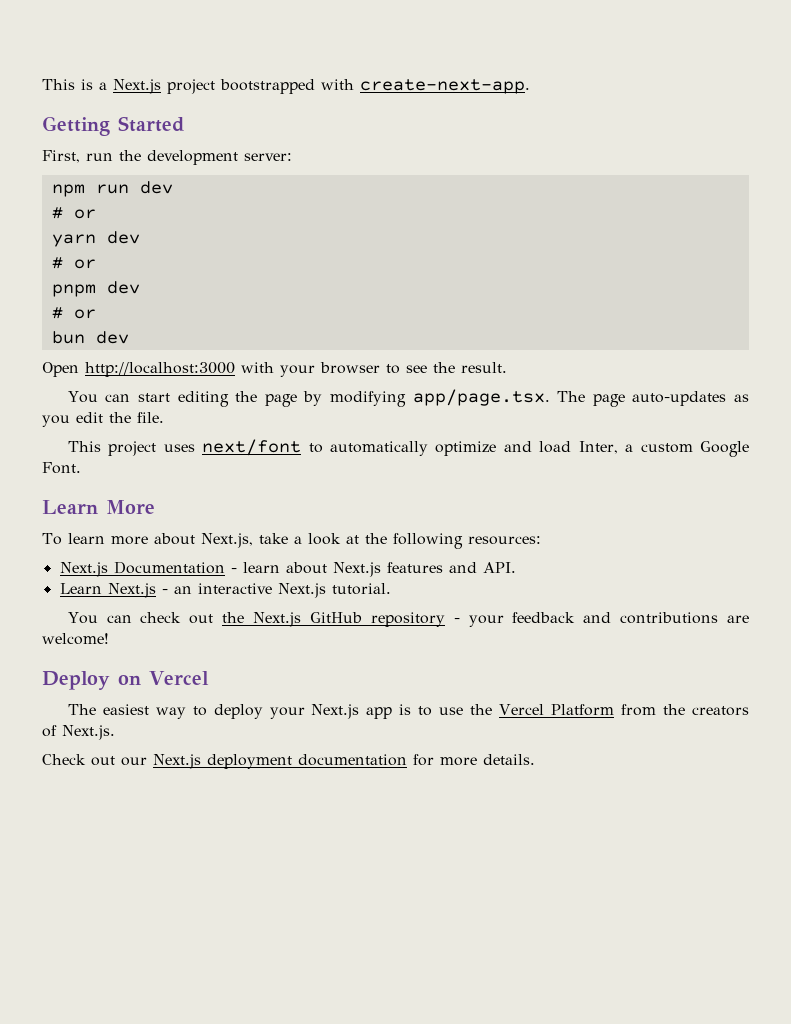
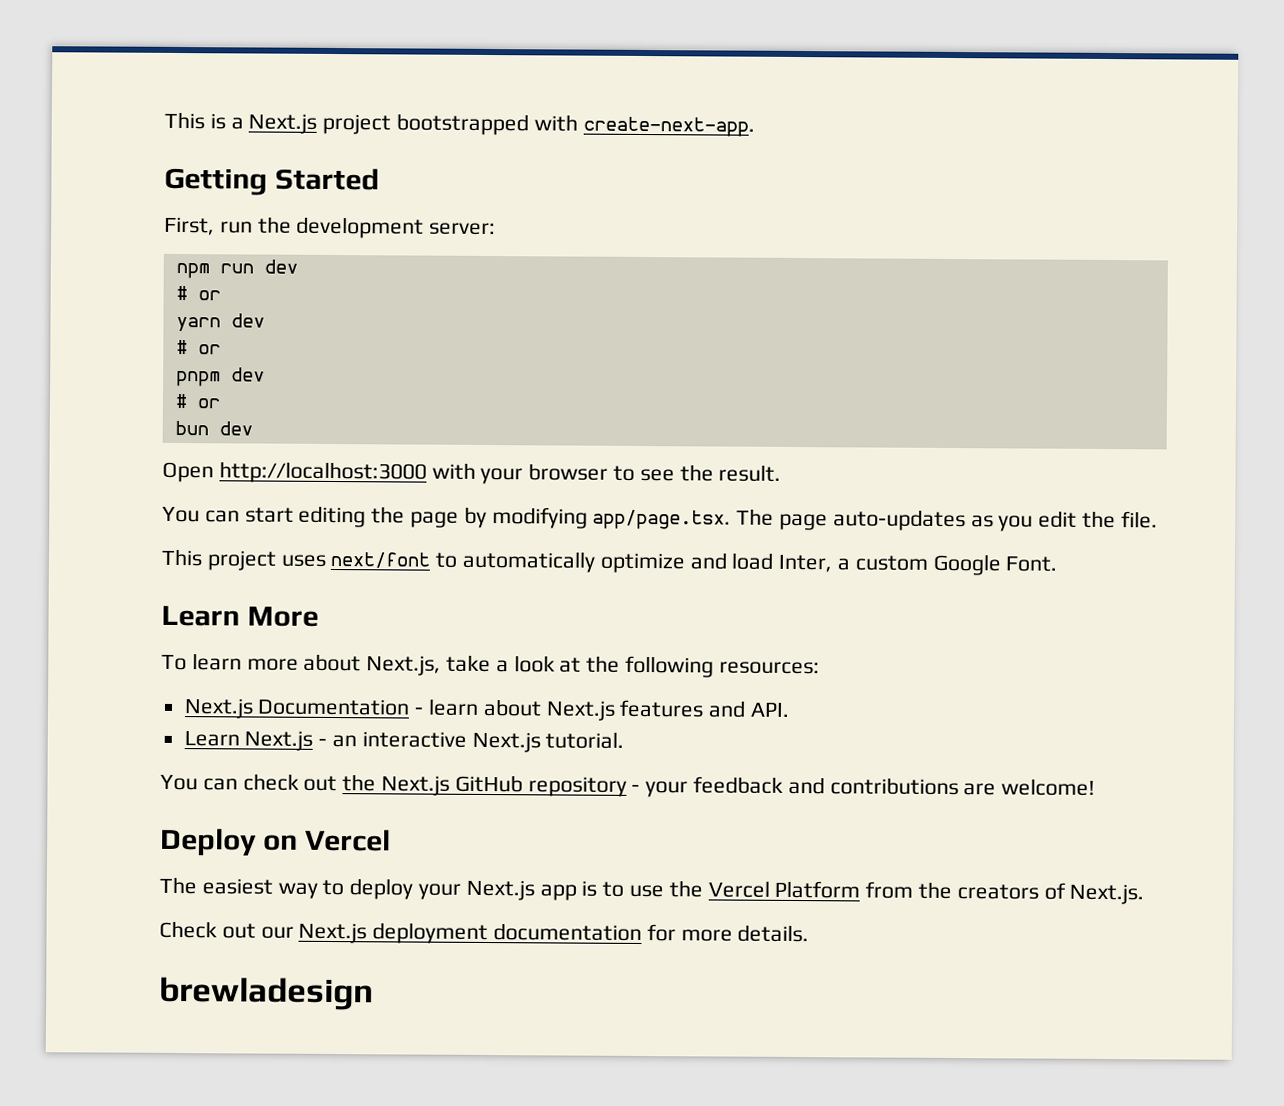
(535, 759) none -> [159,976,374,1011] // brewladesign

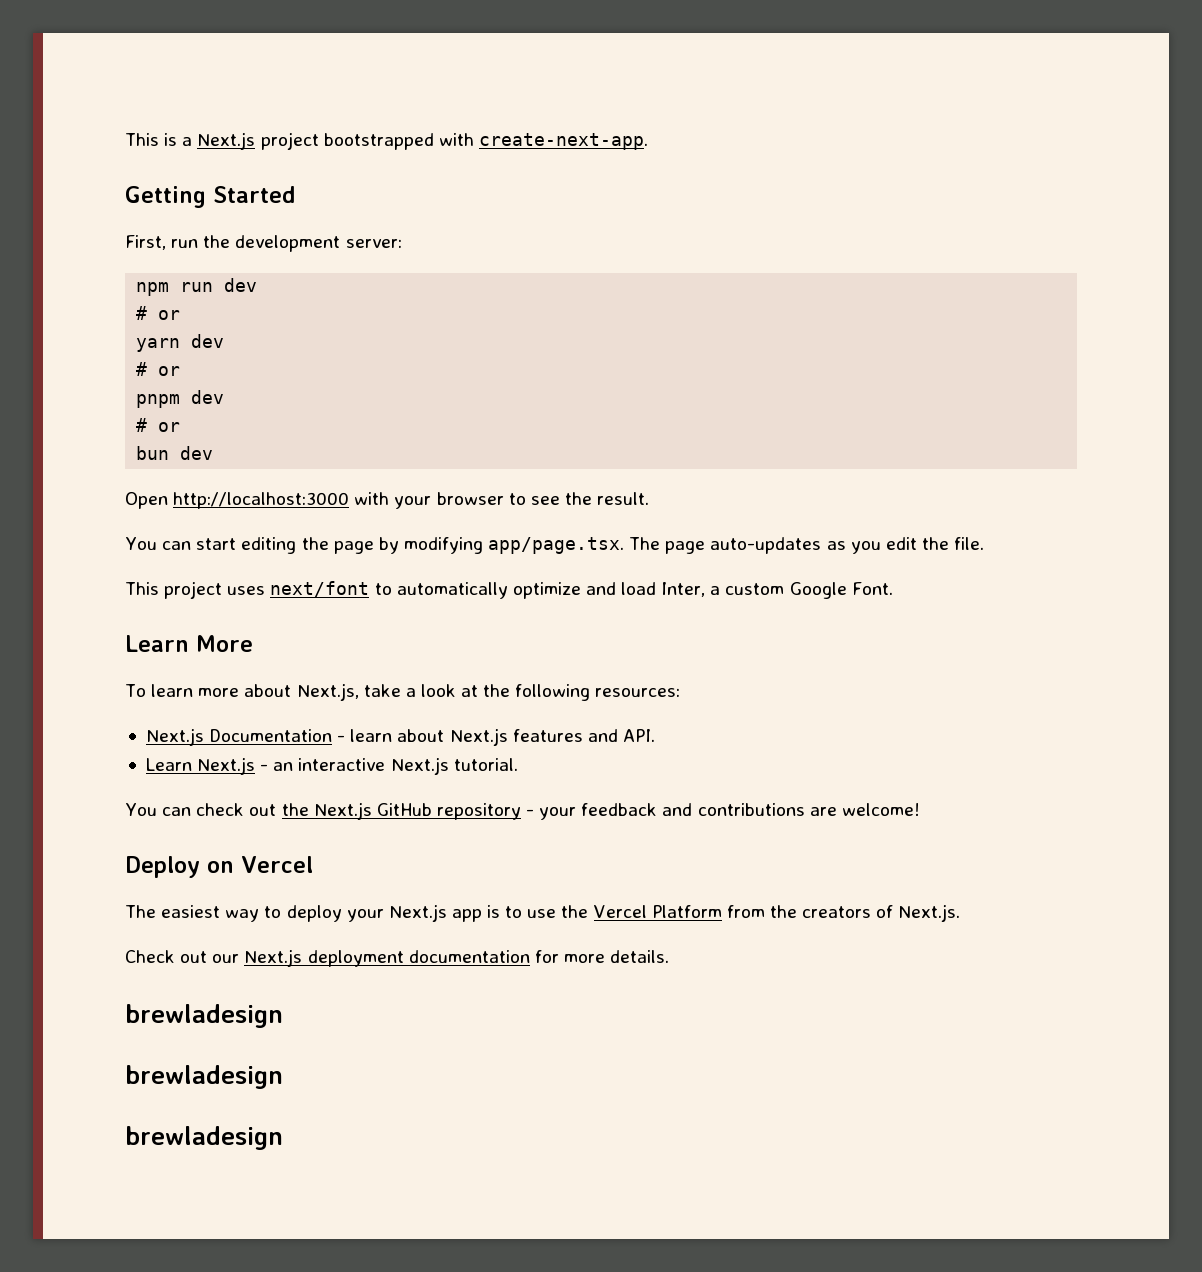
(374, 993) none -> [125,1065,283,1089] [125,1126,283,1150] // brewladesign // brewladesign

